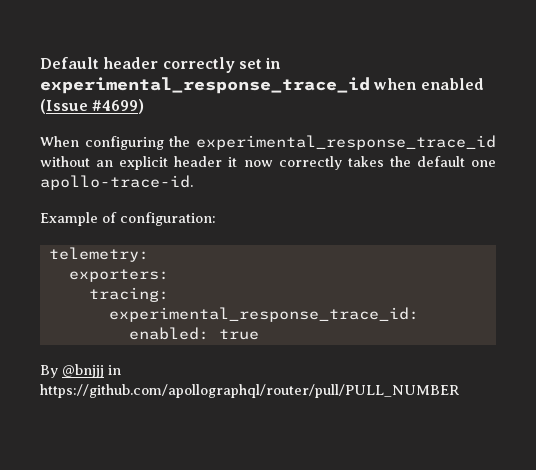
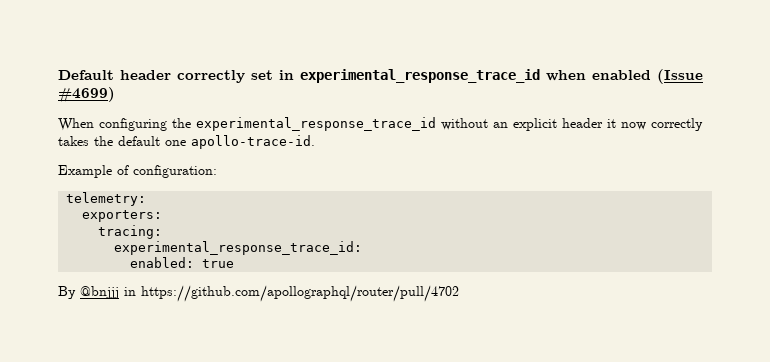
[40,384,459,398] https://github.com/apollographql/router/pull/PULL_NUMBER -> [141,285,459,302] https://github.com/apollographql/router/pull/4702

